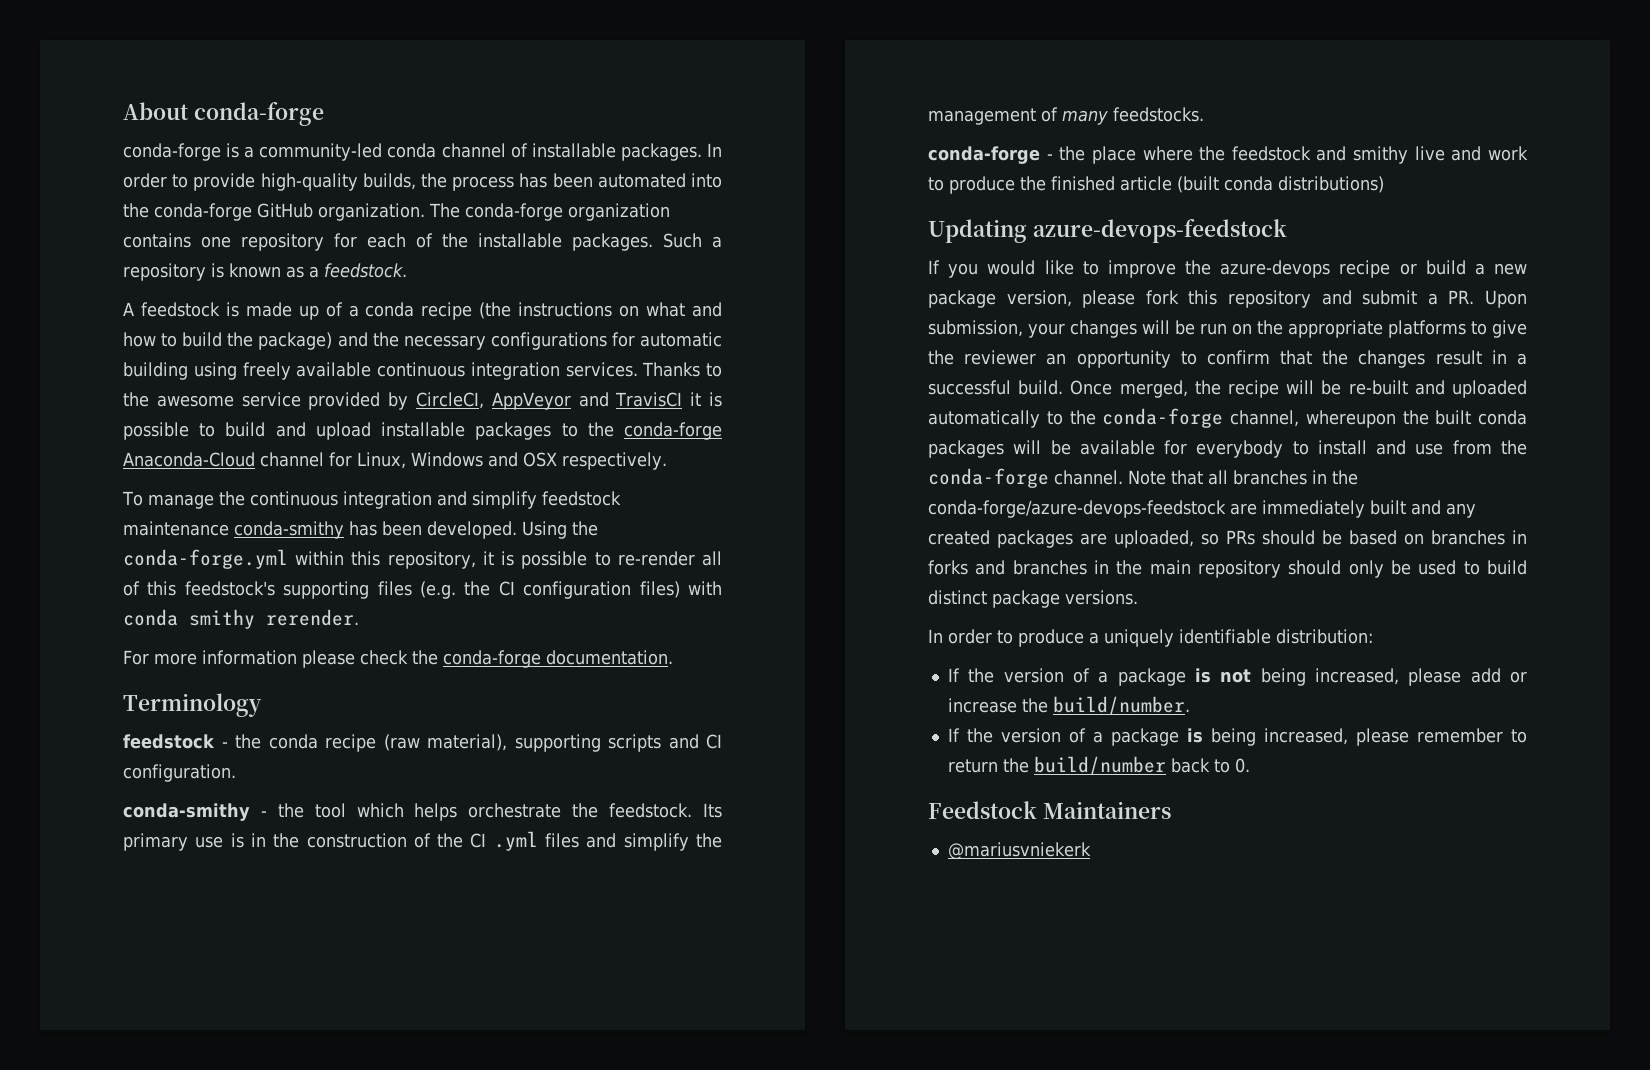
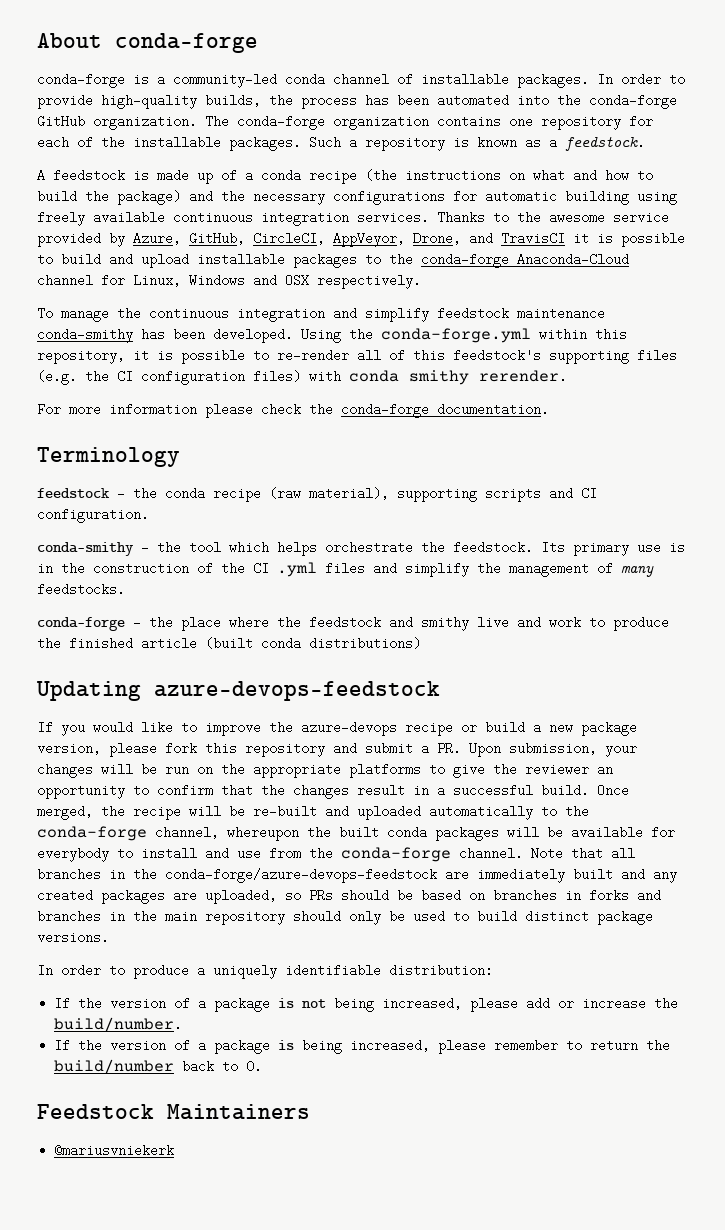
[416,392,571,410] CircleCI, AppVeyor -> [133,232,461,247] Azure, GitHub, CircleCI, AppVeyor, Drone,

